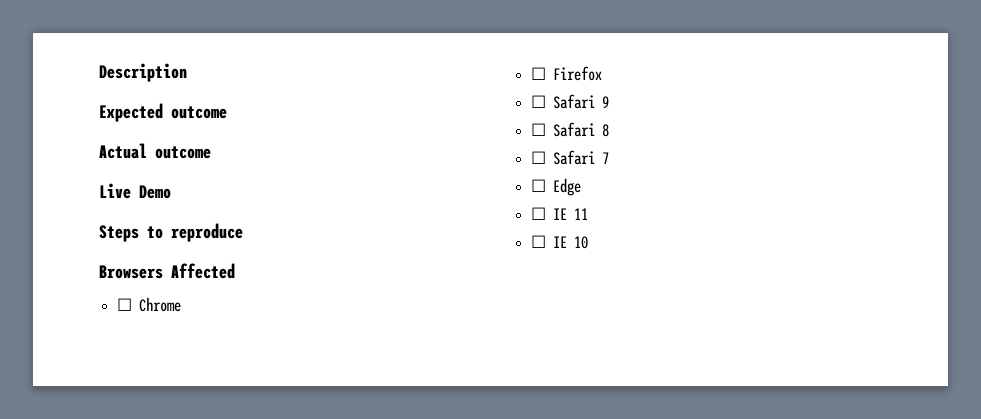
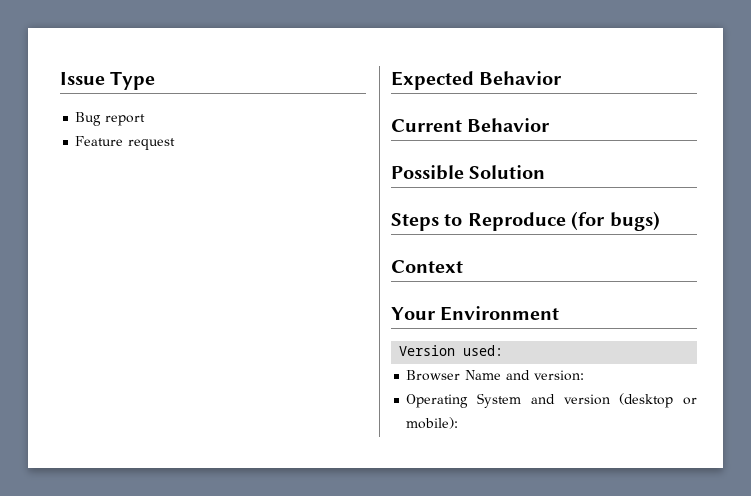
[99,63,187,82] [99,103,227,122] [99,143,211,159] [99,183,171,199] [99,223,243,242] [99,263,235,279] [117,297,182,312] [531,66,603,81] [531,94,610,109] [531,122,610,137] [531,150,610,165] [531,178,582,196] [531,207,589,220] [531,235,589,249] Description // Expected outcome // Actual outcome // Live Demo // Steps to reproduce // Browsers Affected // ☐ Chrome // ☐ Firefox // ☐ Safari 9 // ☐ Safari 8 // ☐ Safari 7 // ☐ Edge // ☐ IE 11 // ☐ IE 10 -> [60,71,156,90] [75,112,146,126] [75,136,176,150] [391,71,563,90] [391,118,551,132] [391,165,546,180] [391,211,660,231] [391,260,463,273] [391,306,560,321] [399,345,504,356] [406,370,585,381] [406,393,697,408] [406,417,459,429] Issue Type // Bug report // Feature request // Expected Behavior // Current Behavior // Possible Solution // Steps to Reproduce (for bugs) // Context // Your Environment // Version used: // Browser Name and version: // Operating System and version (desktop or mobile):

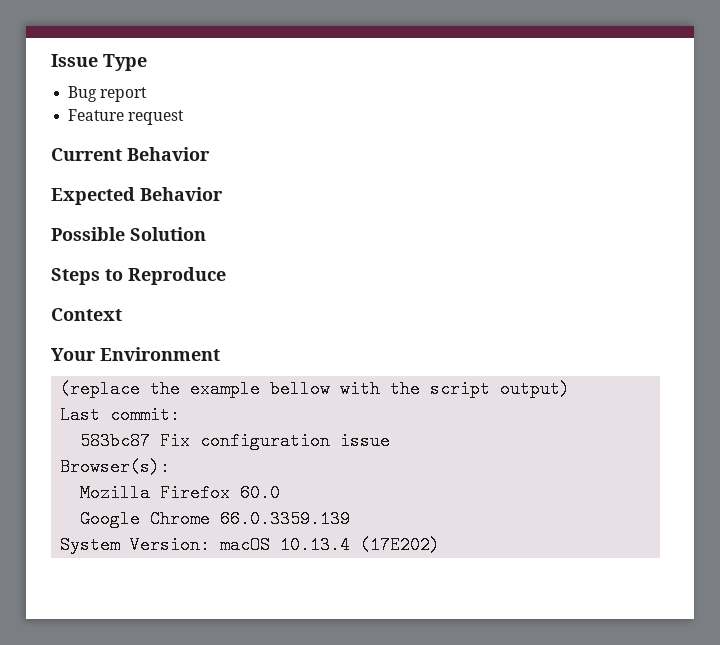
[391,71,563,90] [391,119,462,132] Expected Behavior // Current -> [51,147,210,161] [51,187,135,205] Current Behavior // Expected
[571,211,660,231] (for bugs) -> (226, 276) none
[399,345,504,356] [406,370,585,381] [406,393,697,408] [406,417,459,429] Version used: // Browser Name and version: // Operating System and version (desktop or mobile): -> [60,380,571,398] [60,406,181,424] [80,432,391,450] [60,458,171,476] [80,484,281,502] [80,510,351,528] [60,536,441,554] (replace the example bellow with the script output) // Last commit: // 583bc87 Fix configuration issue // Browser(s): // Mozilla Firefox 60.0 // Google Chrome 66.0.3359.139 // System Version: macOS 10.13.4 (17E202)

